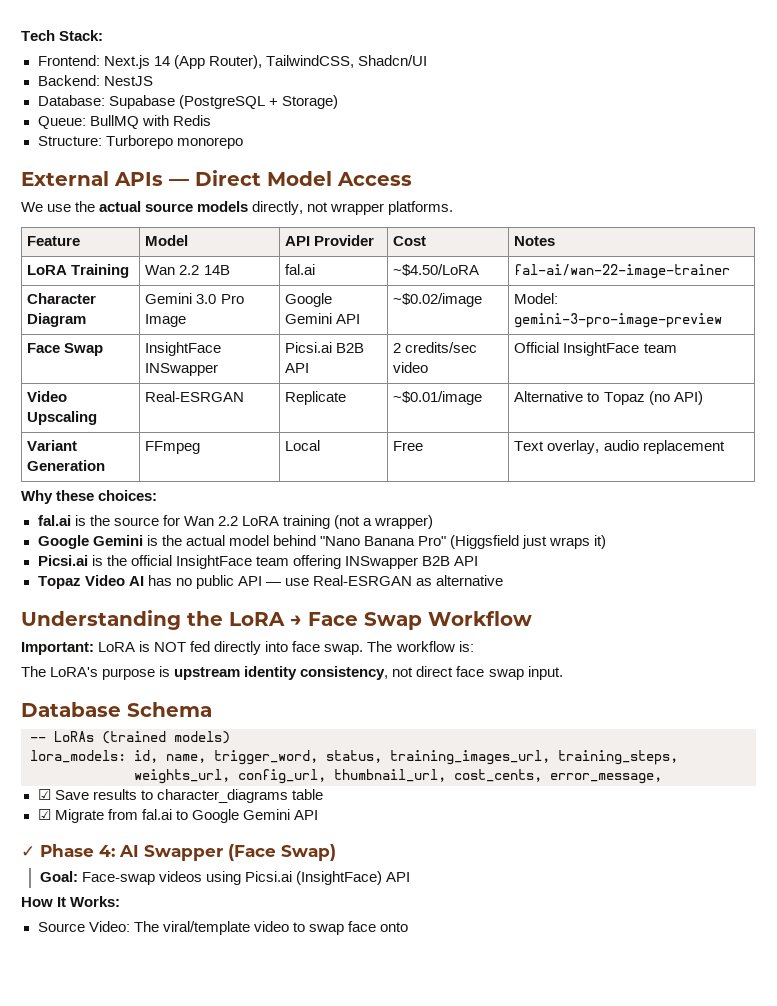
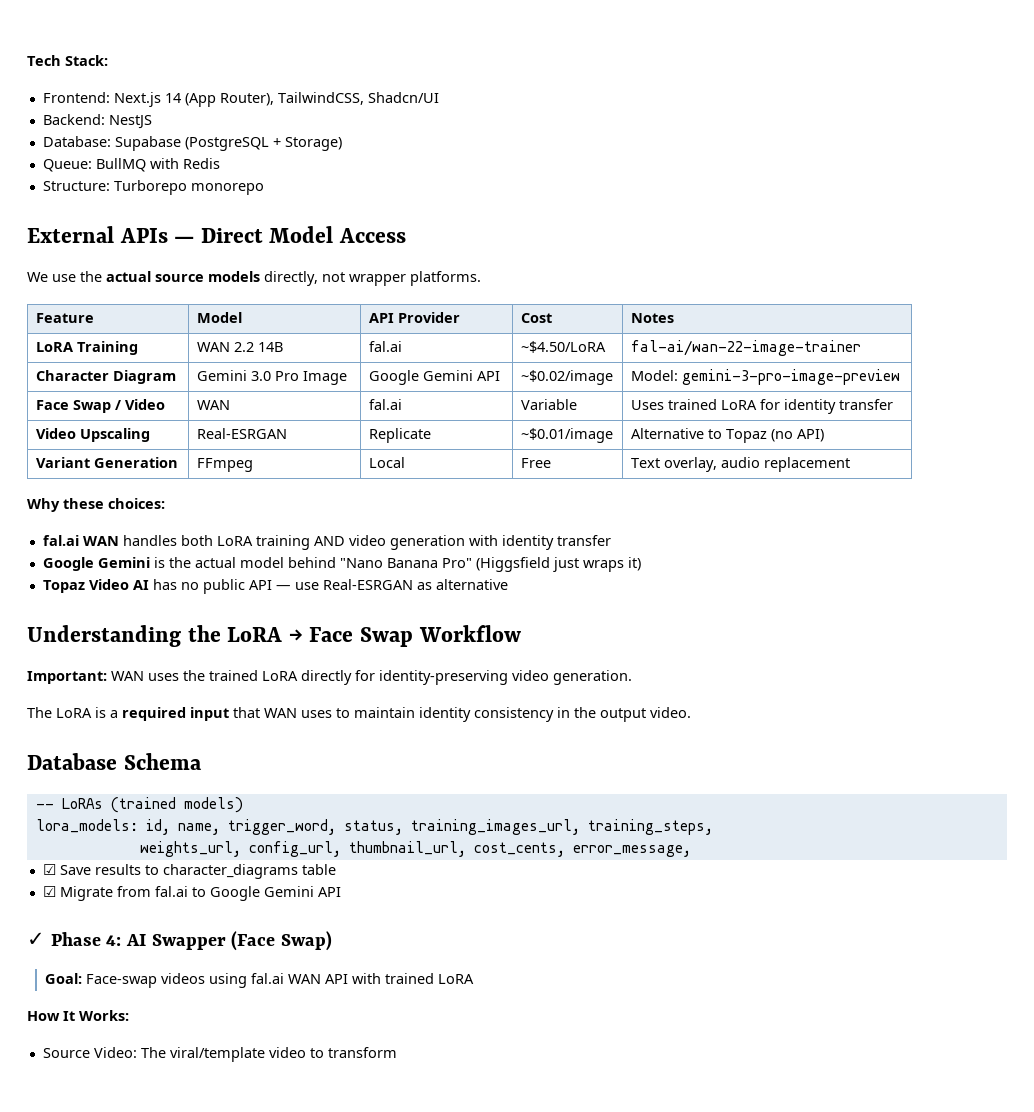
[145,265,176,275] Wan -> [196,342,230,352] WAN
[145,342,222,356] [145,363,219,376] [285,342,365,353] [285,363,310,373] [393,342,478,353] [393,362,429,373] [514,342,677,356] | InsightFace INSwapper | Picsi.ai B2B API | 2 credits/sec video | Official InsightFace team -> [114,399,165,410] [196,400,230,410] [368,399,402,410] [520,399,577,410] [630,399,893,414] / Video | WAN | fal.ai | Variable | Uses trained LoRA for identity transfer
[74,515,434,529] is the source for Wan 2.2 LoRA training (not a wrapper) -> [82,535,611,550] WAN handles both LoRA training AND video generation with identity transfer
[37,555,478,569] // Picsi.ai is the official InsightFace team offering INSwapper B2B API -> (641, 564) none
[98,641,474,655] [21,666,563,680] LoRA is NOT fed directly into face swap. The workflow is: // The LoRA's purpose is upstream identity consistency, not direct face swap input. -> [111,670,632,685] [27,707,691,722] WAN uses the trained LoRA directly for identity-preserving video generation. // The LoRA is a required input that WAN uses to maintain identity consistency in the output video.
[244,871,410,885] Picsi.ai (InsightFace) API -> [251,973,475,984] fal.ai WAN API with trained LoRA
[308,921,408,935] swap face onto -> [327,1047,397,1058] transform

